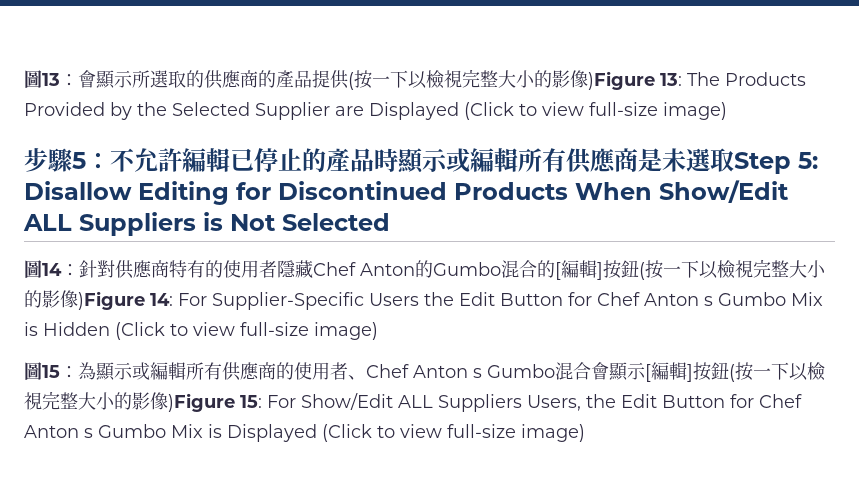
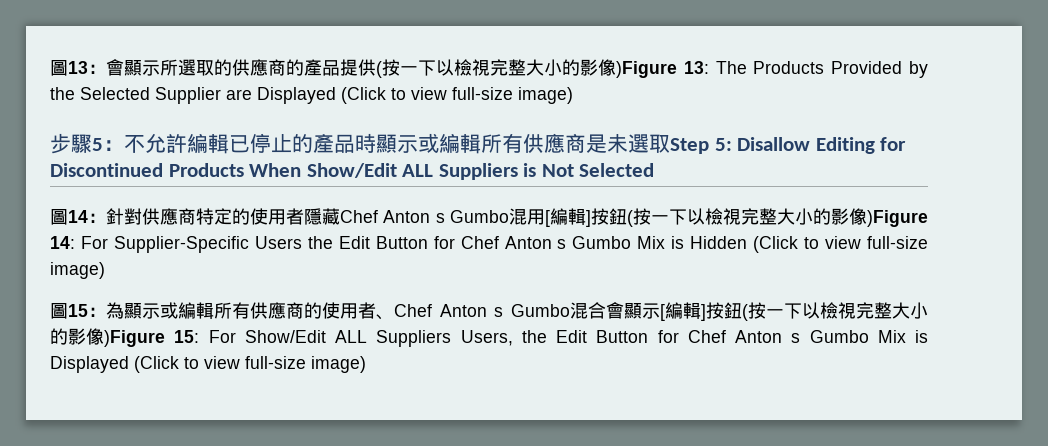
[187,260,205,278] 有 -> [214,208,232,225] 定
[415,260,555,278] 的Gumbo混合的 -> [435,208,545,225] s Gumbo混用

